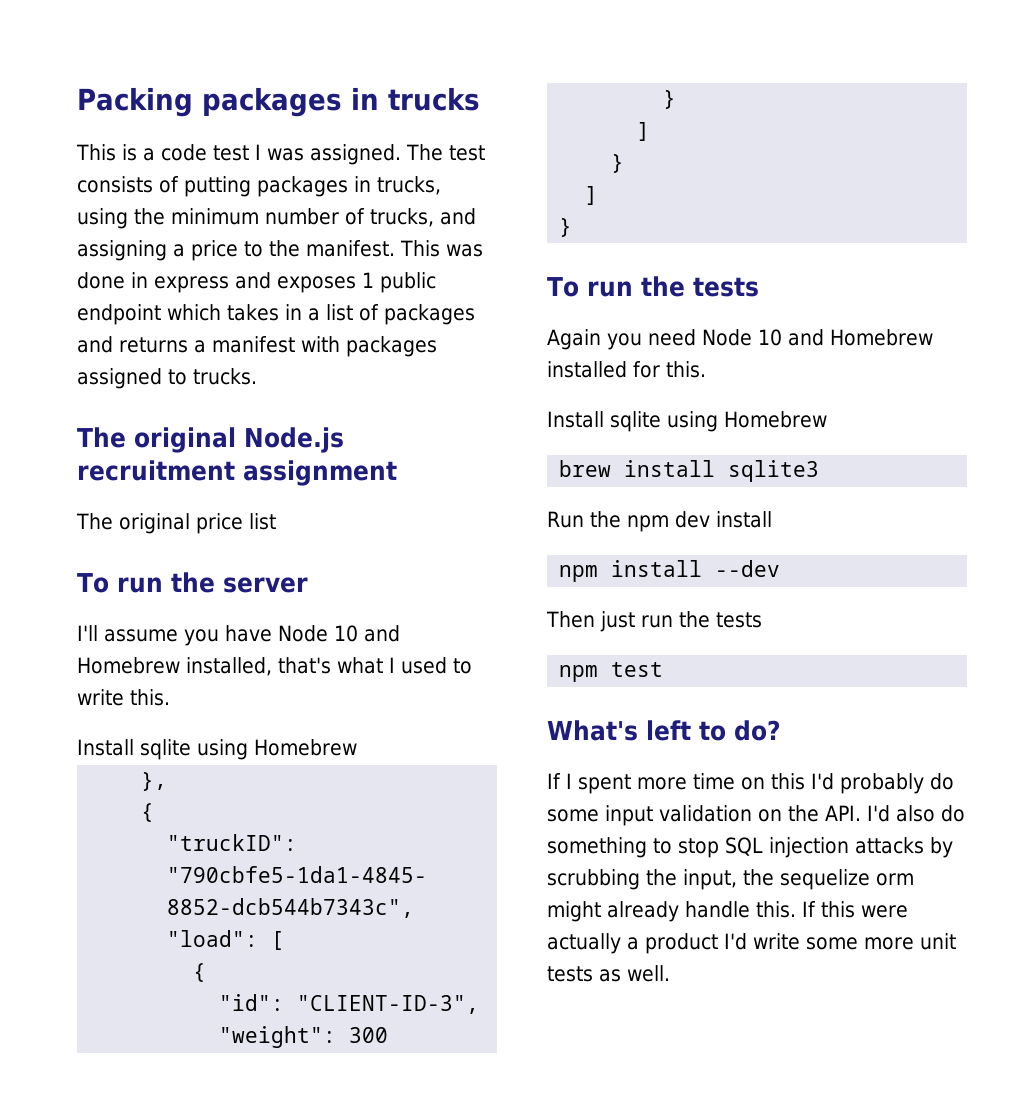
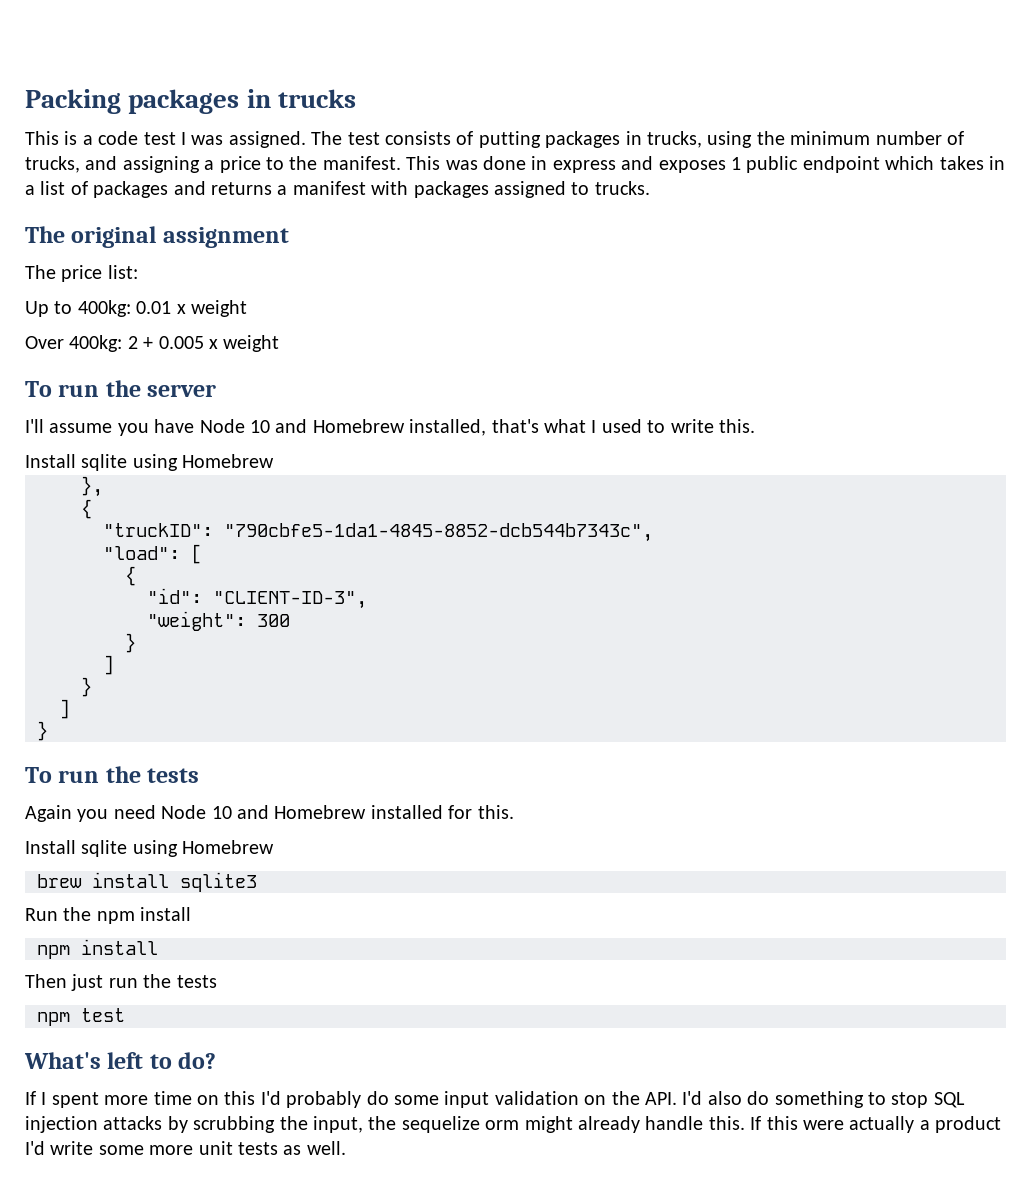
[244,427,344,453] [77,460,235,481] Node.js recruitment -> (157, 237) none
[119,513,276,534] original price list -> [61,265,138,282] [25,300,247,317] [25,335,280,352] price list: // Up to 400kg: 0.01 x weight // Over 400kg: 2 + 0.005 x weight
[674,511,710,528] dev -> (135, 917) none
[715,560,781,577] --dev -> (158, 947) none

